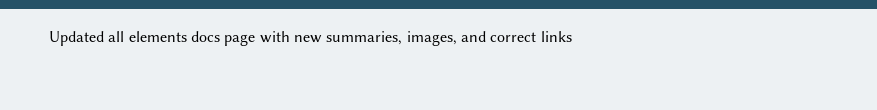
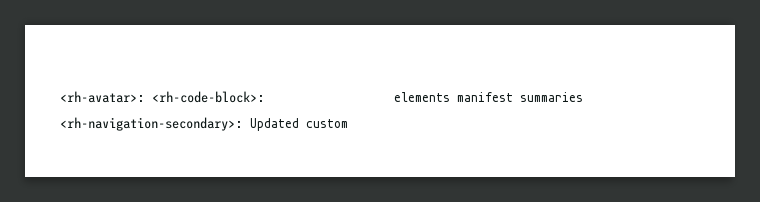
[49,31,572,46] Updated all elements docs page with new summaries, images, and correct links -> [60,91,265,103] [60,117,348,131] [394,92,583,102] <rh-avatar>: <rh-code-block>: // <rh-navigation-secondary>: Updated custom elements manifest summaries

